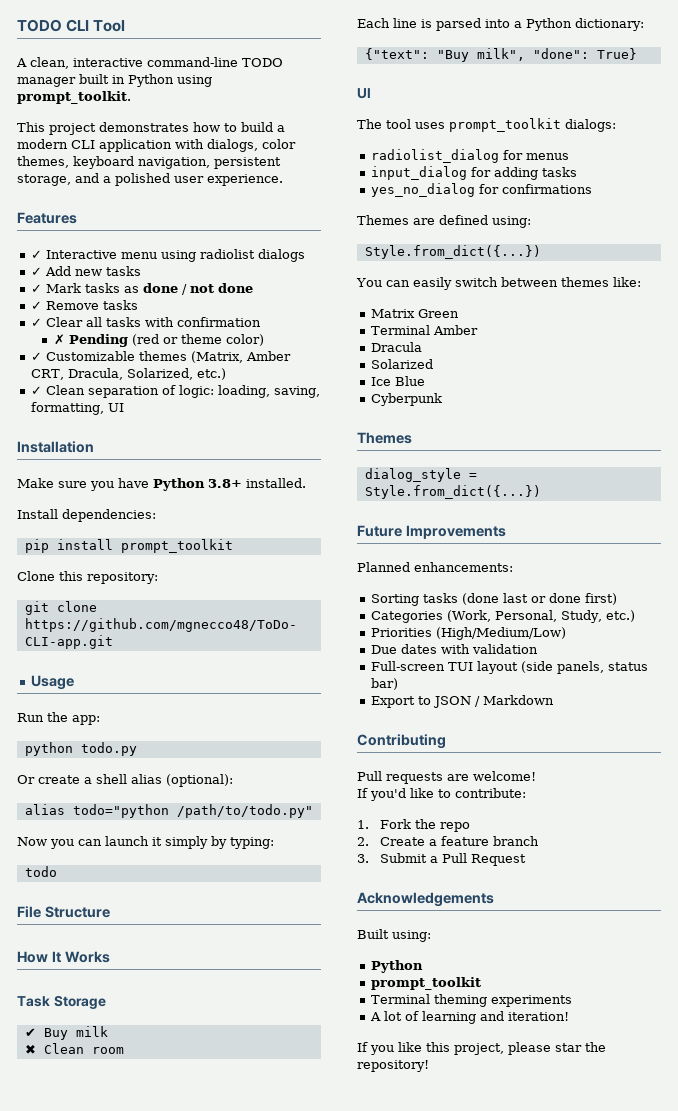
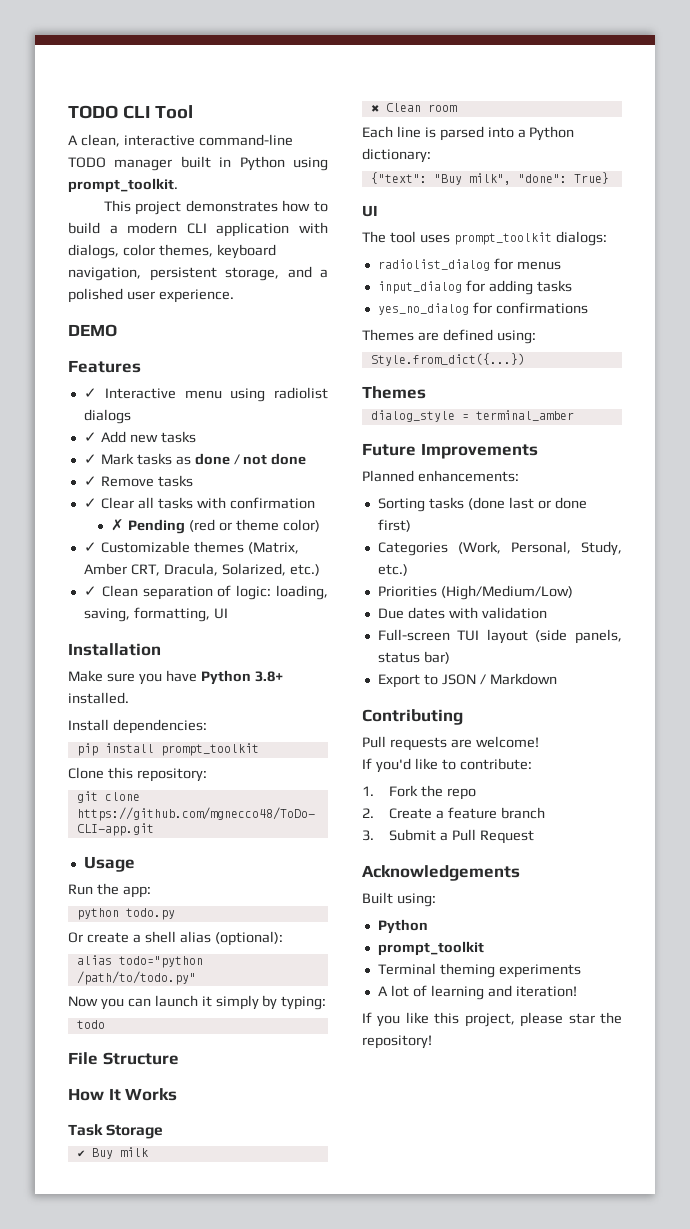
(283, 180) none -> [68,324,117,337] // DEMO
[356,277,641,290] [371,309,460,318] [371,325,479,335] [371,342,423,352] [371,359,434,369] [371,376,426,386] [371,393,443,406] // You can easily switch between themes like: // Matrix Green // Terminal Amber // Dracula // Solarized // Ice Blue // Cyberpunk -> (525, 359) none
[364,485,541,499] Style.from_dict({...}) -> [475,410,574,421] terminal_amber

